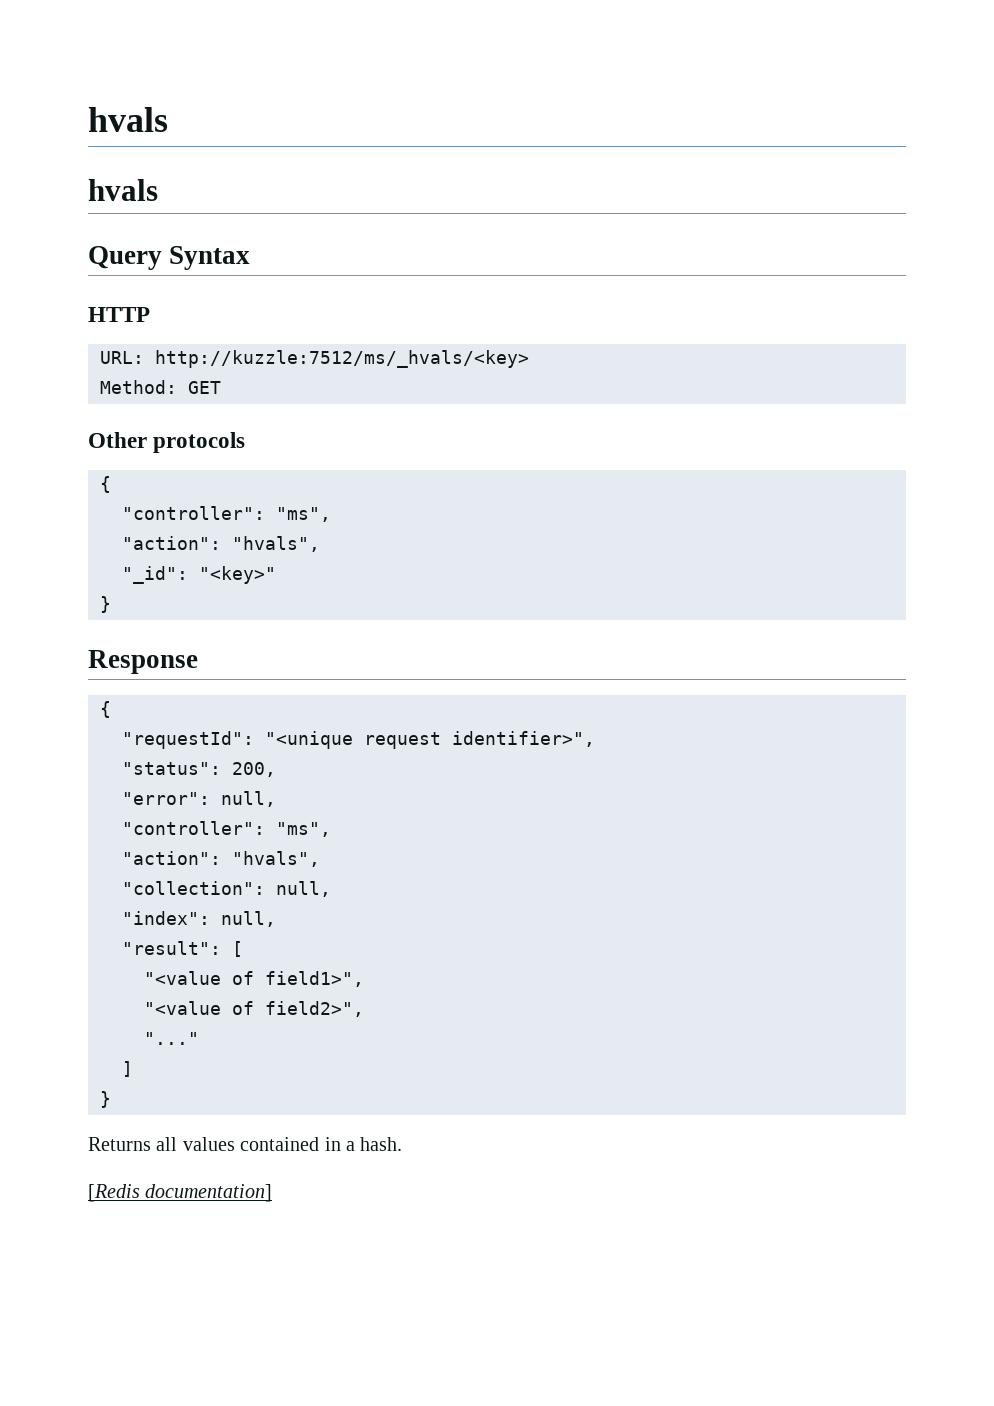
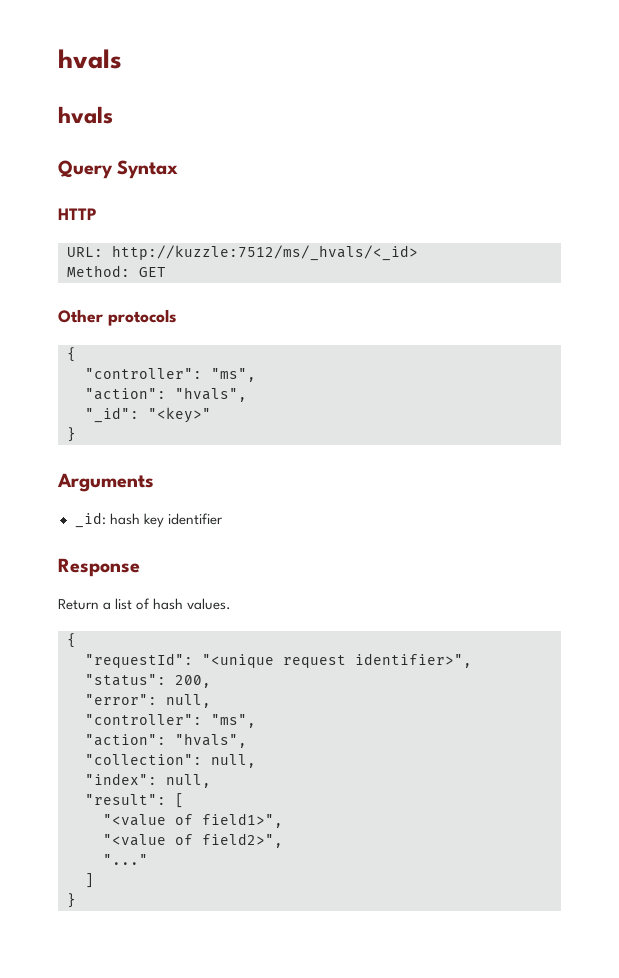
[155,350,529,368] http://kuzzle:7512/ms/_hvals/<key> -> [112,245,418,261] http://kuzzle:7512/ms/_hvals/<_id>
[88,650,198,674] Response -> [57,473,154,492] [74,512,223,528] [58,558,140,577] [58,598,232,610] Arguments // _id: hash key identifier // Response // Return a list of hash values.
[88,1137,403,1151] [88,1184,273,1202] // Returns all values contained in a hash. // [Redis documentation] -> (76, 900) none

